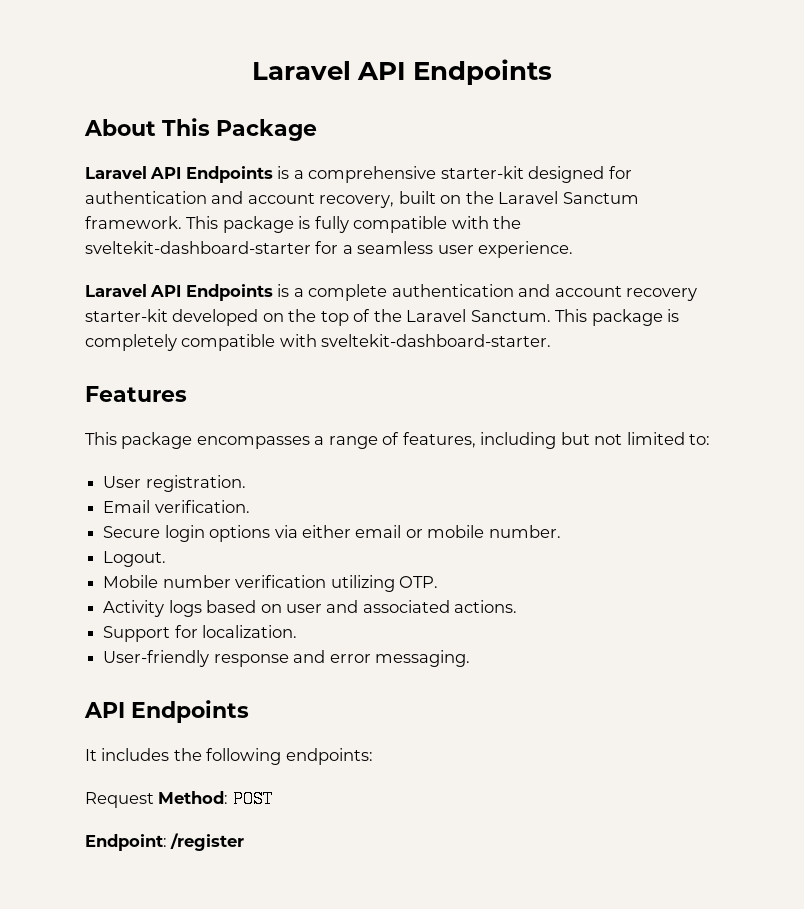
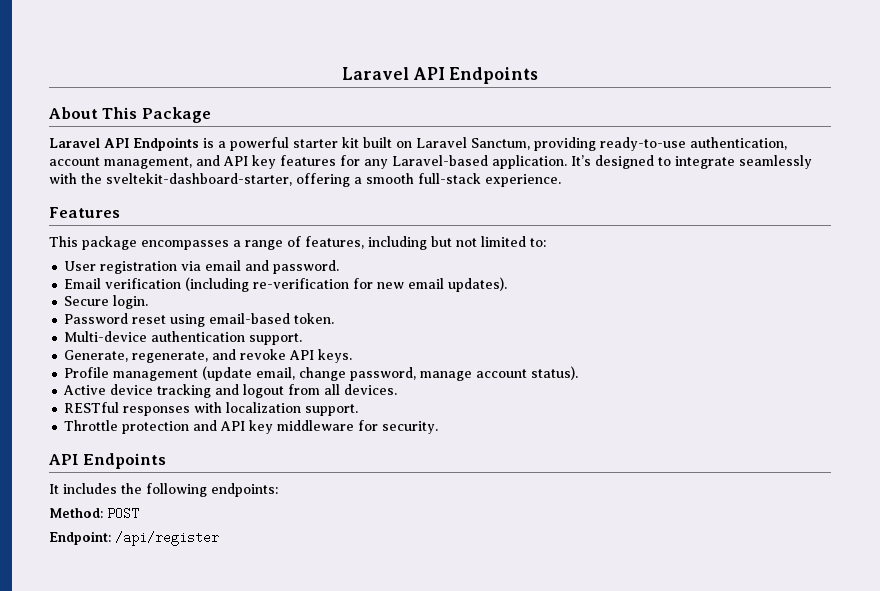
[308,166,632,183] [85,191,639,208] [85,216,522,233] [85,241,574,258] [85,284,698,301] [85,309,680,326] [85,334,552,351] comprehensive starter-kit designed for authentication and account recovery, built on the Laravel Sanctum framework. This package is fully compatible with the sveltekit-dashboard-starter for a seamless user experience. // Laravel API Endpoints is a complete authentication and account recovery starter-kit developed on the top of the Laravel Sanctum. This package is completely compatible with sveltekit-dashboard-starter. -> [230,137,787,151] [49,155,812,169] [49,173,561,187] powerful starter kit built on Laravel Sanctum, providing ready-to-use authentication, account management, and API key features for any Laravel-based application. It’s designed to integrate seamlessly with the sveltekit-dashboard-starter, offering a smooth full-stack experience.
[145,475,246,492] [103,500,250,513] [103,525,561,542] [103,551,167,567] [103,575,438,592] [103,600,518,617] [103,625,298,642] [103,650,470,667] registration. // Email verification. // Secure login options via either email or mobile number. // Logout. // Mobile number verification utilizing OTP. // Activity logs based on user and associated actions. // Support for localization. // User-friendly response and error messaging. -> [100,260,340,274] [64,277,508,292] [64,295,149,309] [64,313,335,327] [64,331,303,345] [64,349,353,363] [64,366,579,381] [63,384,398,398] [64,402,359,416] [64,420,439,434] registration via email and password. // Email verification (including re-verification for new email updates). // Secure login. // Password reset using email-based token. // Multi-device authentication support. // Generate, regenerate, and revoke API keys. // Profile management (update email, change password, manage account status). // Active device tracking and logout from all devices. // RESTful responses with localization support. // Throttle protection and API key middleware for security.
[85,792,154,808] Request -> (278, 490) none
[170,833,245,851] /register -> [115,531,219,546] /api/register

